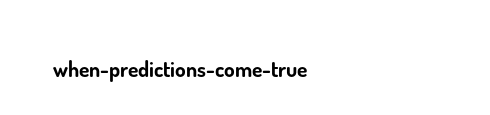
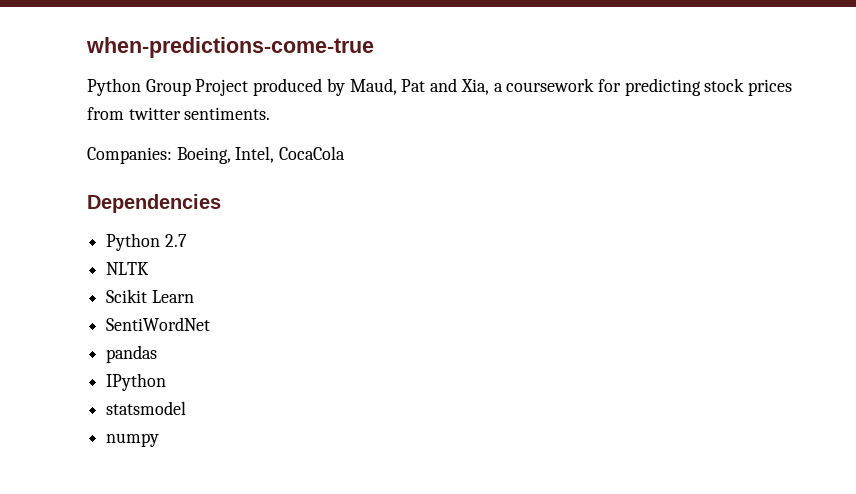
(307, 71) none -> [87,78,793,96] [87,107,271,120] [87,146,346,164] [87,194,221,213] [106,233,187,251] [106,262,150,275] [106,289,194,303] [106,317,211,331] [106,345,158,363] [106,373,167,391] [106,401,187,415] [106,433,160,447] // Python Group Project produced by Maud, Pat and Xia, a coursework for predicting stock prices from twitter sentiments. // Companies: Boeing, Intel, CocaCola // Dependencies // Python 2.7 // NLTK // Scikit Learn // SentiWordNet // pandas // IPython // statsmodel // numpy

